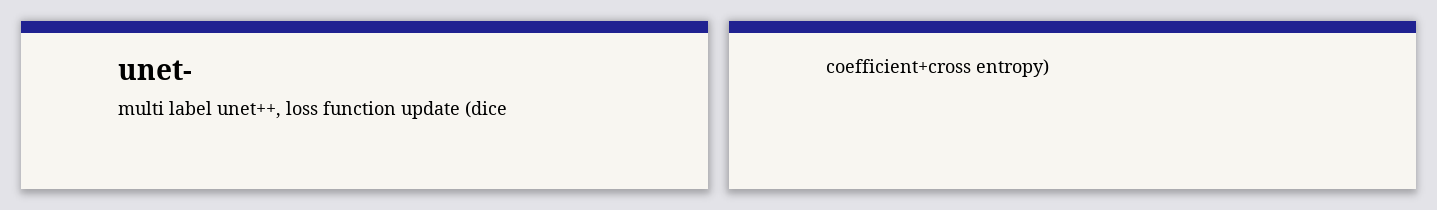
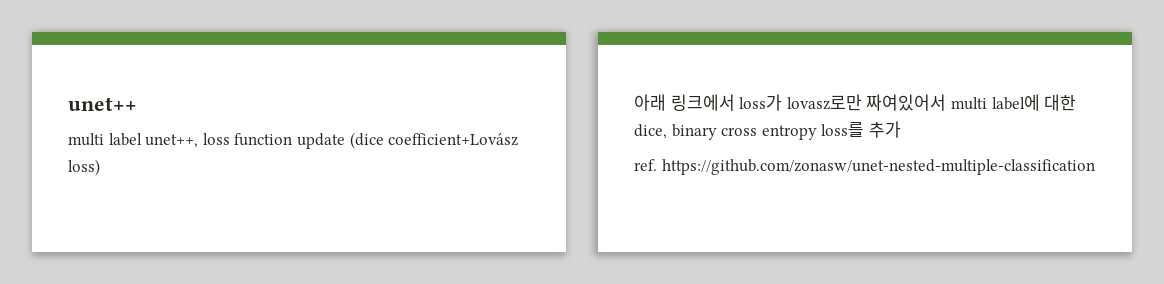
[118,60,192,80] unet- -> [68,97,137,111] unet++
[826,59,1049,77] coefficient+cross entropy) -> [388,133,519,146] [68,159,100,176] [634,94,1077,111] [634,121,901,140] [634,159,1095,175] coefficient+Lovász loss) // 아래 링크에서 loss가 lovasz로만 짜여있어서 multi label에 대한 dice, binary cross entropy loss를 추가 // ref. https://github.com/zonasw/unet-nested-multiple-classification

